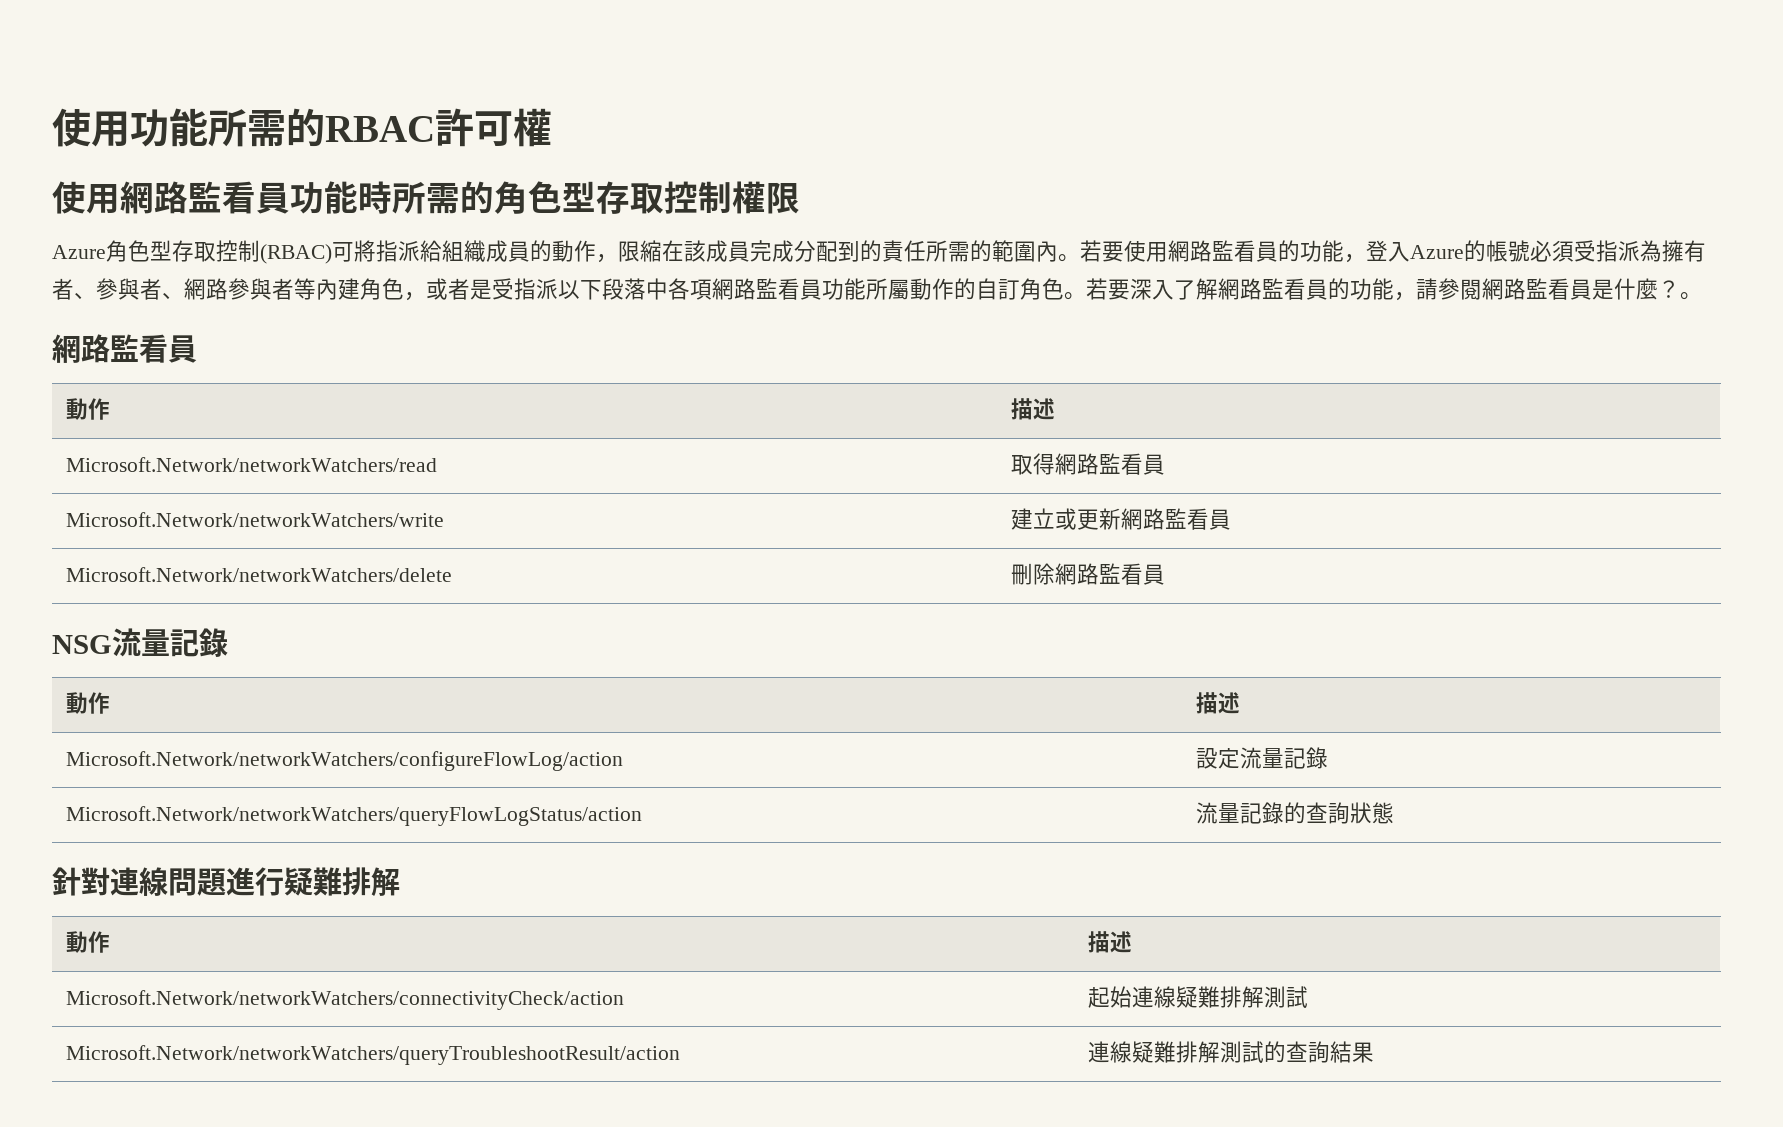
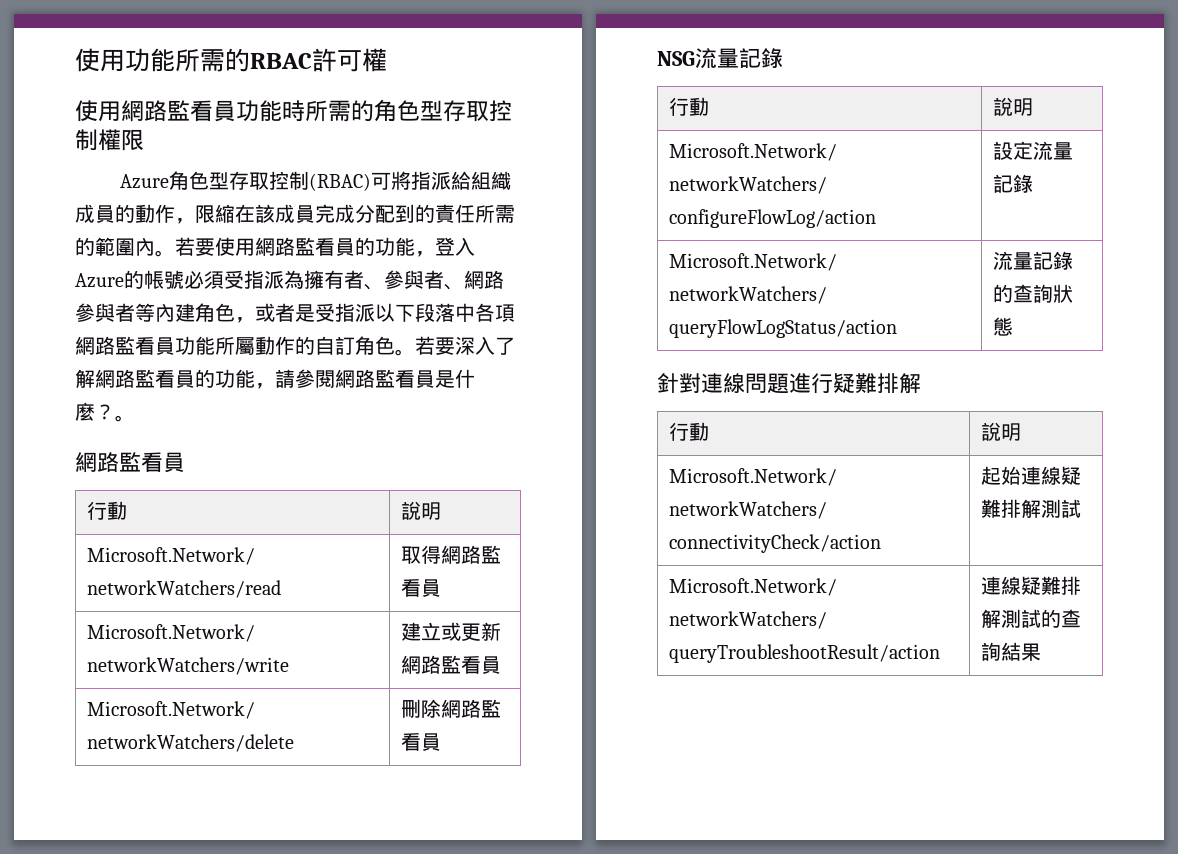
[66,398,111,420] [1011,398,1056,420] 動作 | 描述 -> [87,501,128,520] [401,501,442,520] 行動 | 說明
[66,692,111,714] [1196,692,1241,714] 動作 | 描述 -> [669,97,710,116] [993,97,1034,116] 行動 | 說明
[66,931,111,953] [1088,931,1133,953] 動作 | 描述 -> [669,422,710,441] [981,422,1022,441] 行動 | 說明

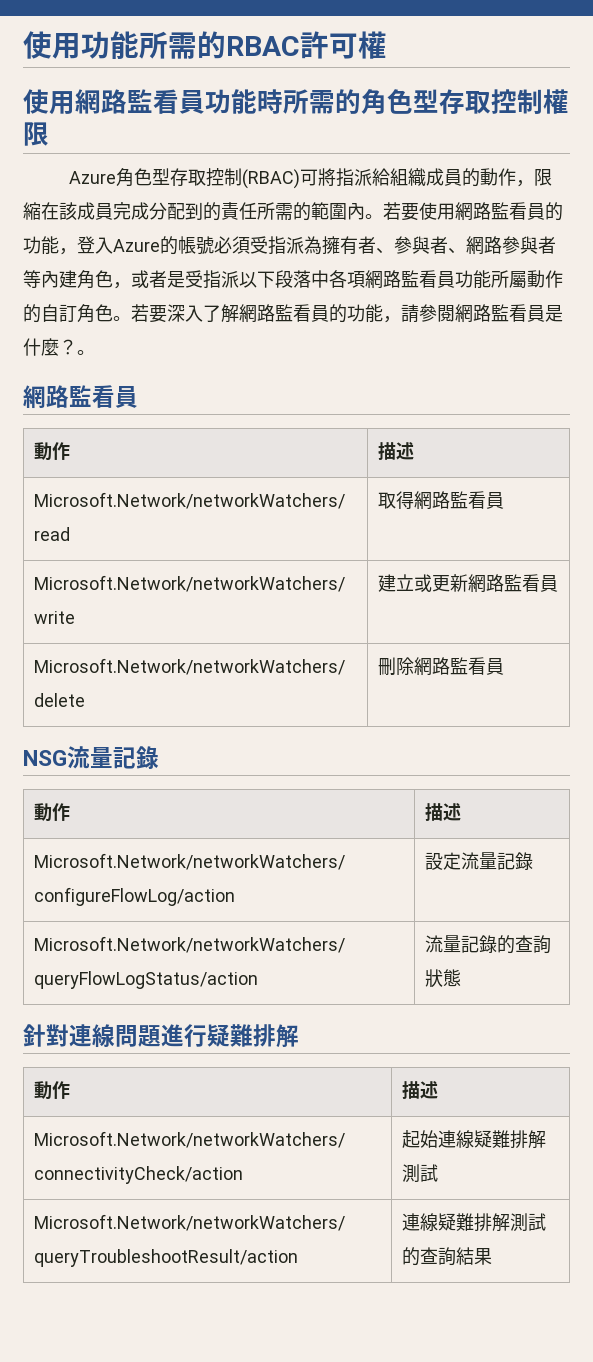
[87,501,128,520] [401,501,442,520] 行動 | 說明 -> [34,442,71,460] [378,442,415,460] 動作 | 描述
[669,97,710,116] [993,97,1034,116] 行動 | 說明 -> [34,803,71,821] [425,803,462,821] 動作 | 描述
[669,422,710,441] [981,422,1022,441] 行動 | 說明 -> [34,1081,71,1099] [402,1081,439,1099] 動作 | 描述

